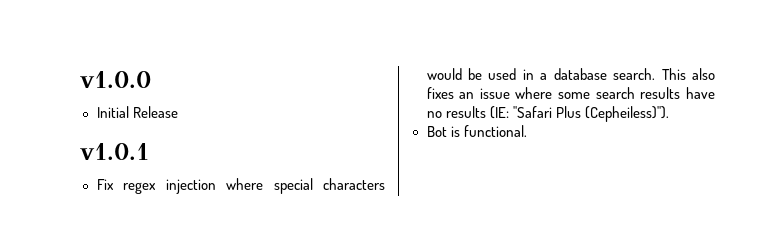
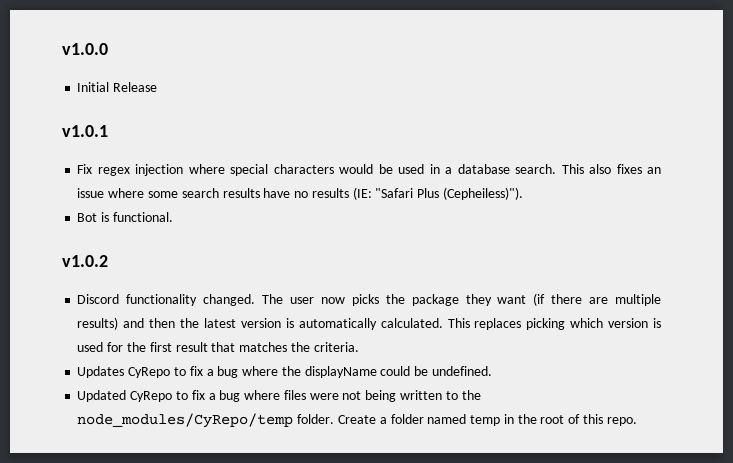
(527, 131) none -> [62,255,108,267] [77,293,661,306] [77,317,661,330] [77,342,359,352] [77,366,492,378] [77,390,481,402] [77,413,637,428] // v1.0.2 // Discord functionality changed. The user now picks the package they want (if there are multiple results) and then the latest version is automatically calculated. This replaces picking which version is used for the first result that matches the criteria. // Updates CyRepo to fix a bug where the displayName could be undefined. // Updated CyRepo to fix a bug where files were not being written to the node_modules/CyRepo/temp folder. Create a folder named temp in the root of this repo.

